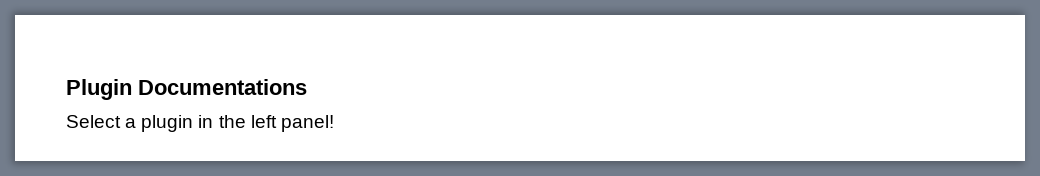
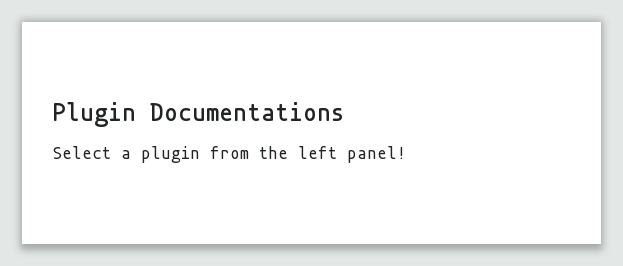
[198,115,214,128] in -> [210,146,249,159] from

